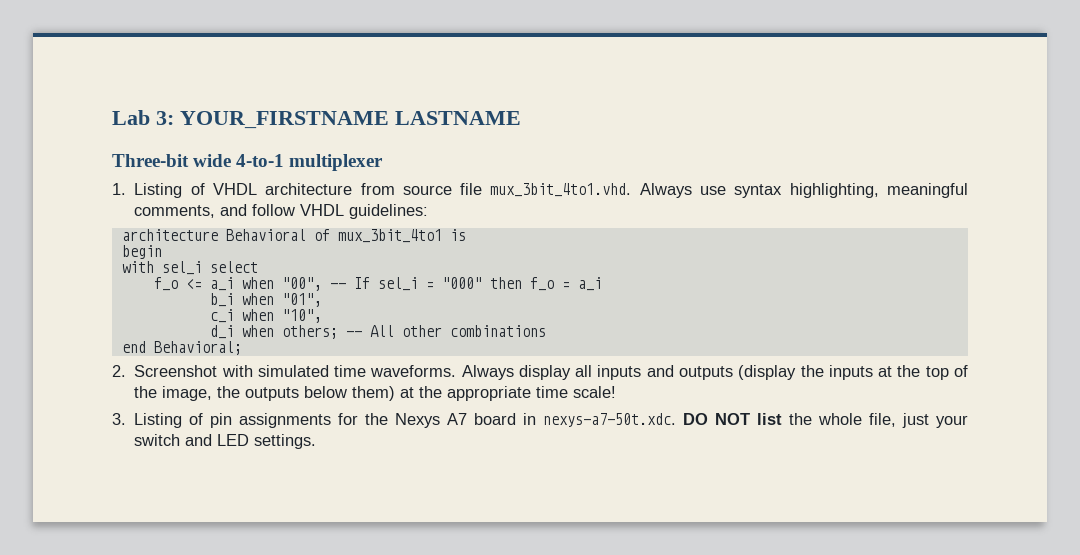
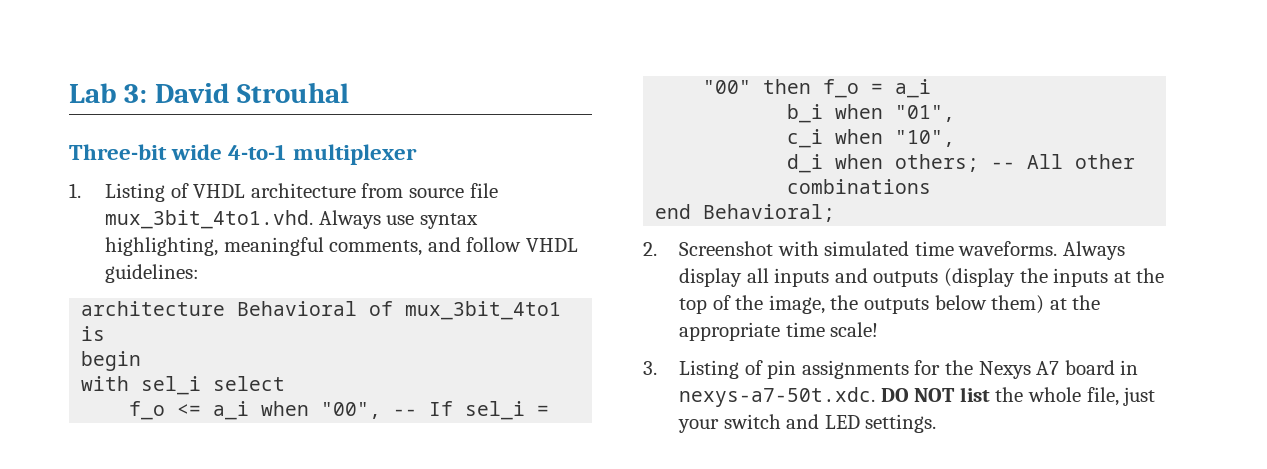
[180,111,521,129] YOUR_FIRSTNAME LASTNAME -> [154,82,350,103] David Strouhal
[441,277,482,289] "000" -> [703,80,752,94] "00"

